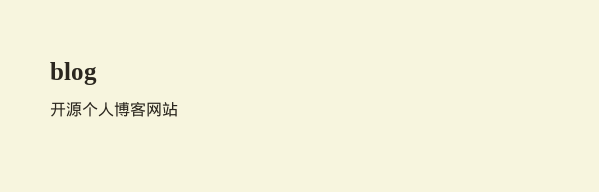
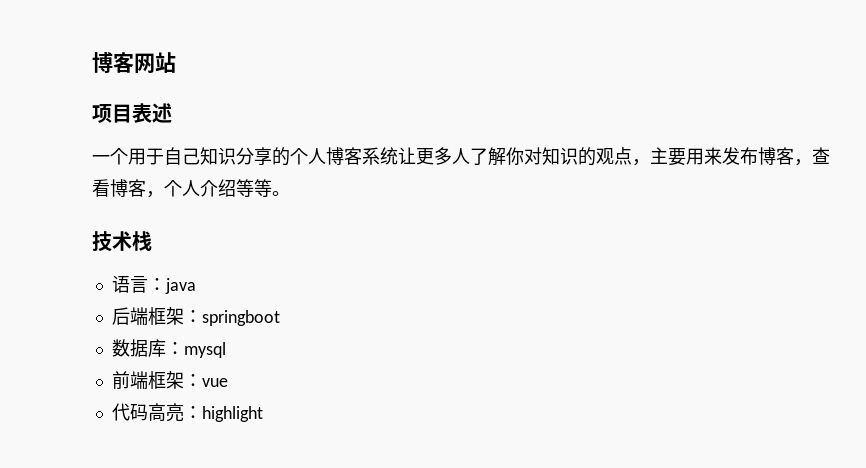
[50,62,97,85] [50,101,178,117] blog // 开源个人博客网站 -> [92,52,176,74] [92,103,172,123] [92,147,830,166] [92,179,290,198] [92,231,152,252] [111,275,196,294] [111,307,280,326] [111,339,226,358] [111,371,228,389] [111,403,263,422] 博客网站 // 项目表述 // 一个用于自己知识分享的个人博客系统让更多人了解你对知识的观点，主要用来发布博客，查看博客，个人介绍等等。 // 技术栈 // 语言：java // 后端框架：springboot // 数据库：mysql // 前端框架：vue // 代码高亮：highlight

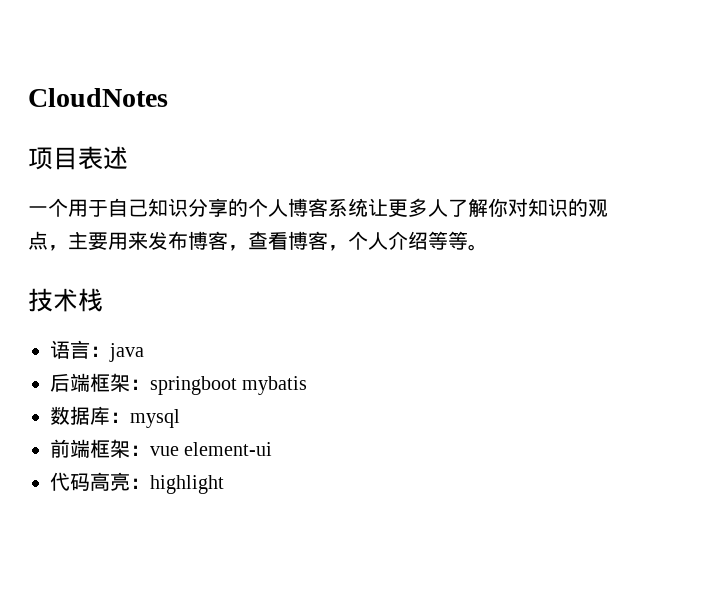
[92,52,176,74] 博客网站 -> [28,88,168,107] CloudNotes
(280, 318) none -> [242,376,308,395] mybatis
(228, 382) none -> [184,442,273,456] element-ui

